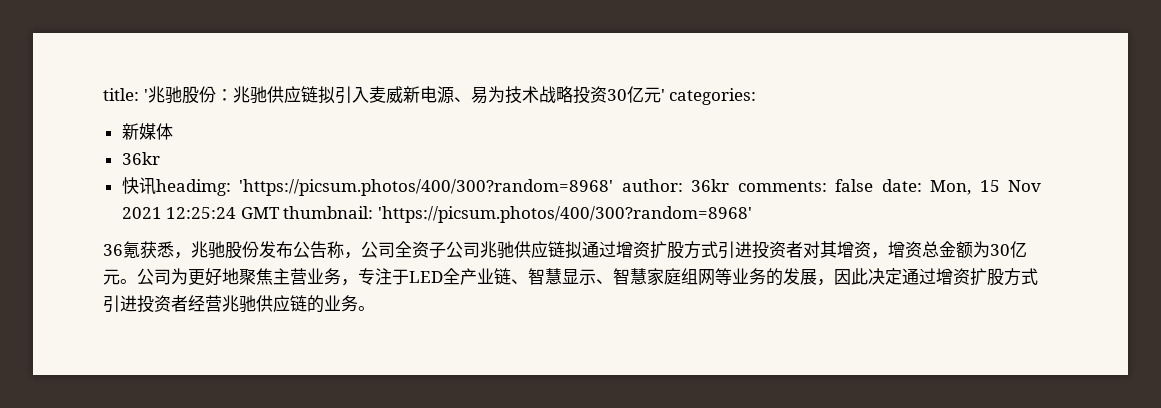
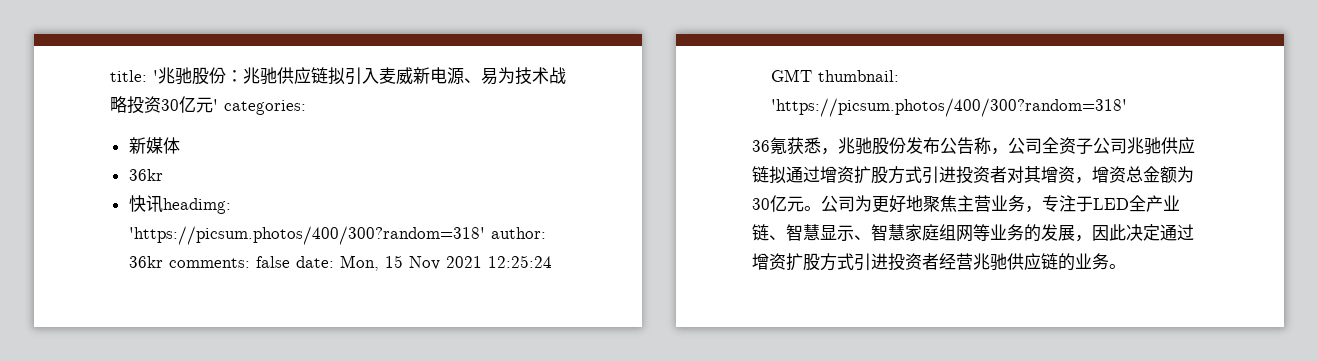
[239,179,614,196] 'https://picsum.photos/400/300?random=8968' -> [128,226,485,245] 'https://picsum.photos/400/300?random=318'
[378,206,753,223] 'https://picsum.photos/400/300?random=8968' -> [770,98,1127,117] 'https://picsum.photos/400/300?random=318'

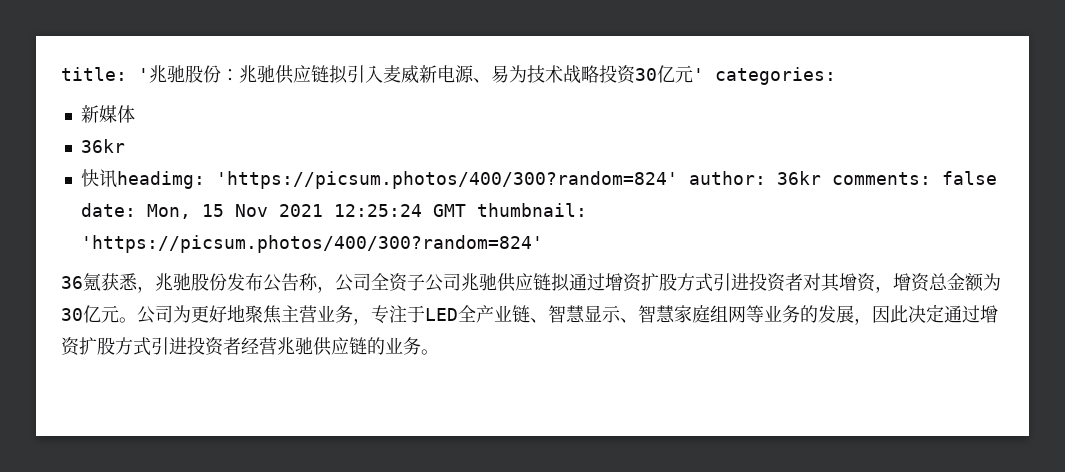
[128,226,485,245] 'https://picsum.photos/400/300?random=318' -> [215,171,678,189] 'https://picsum.photos/400/300?random=824'
[770,98,1127,117] 'https://picsum.photos/400/300?random=318' -> [80,235,543,253] 'https://picsum.photos/400/300?random=824'

